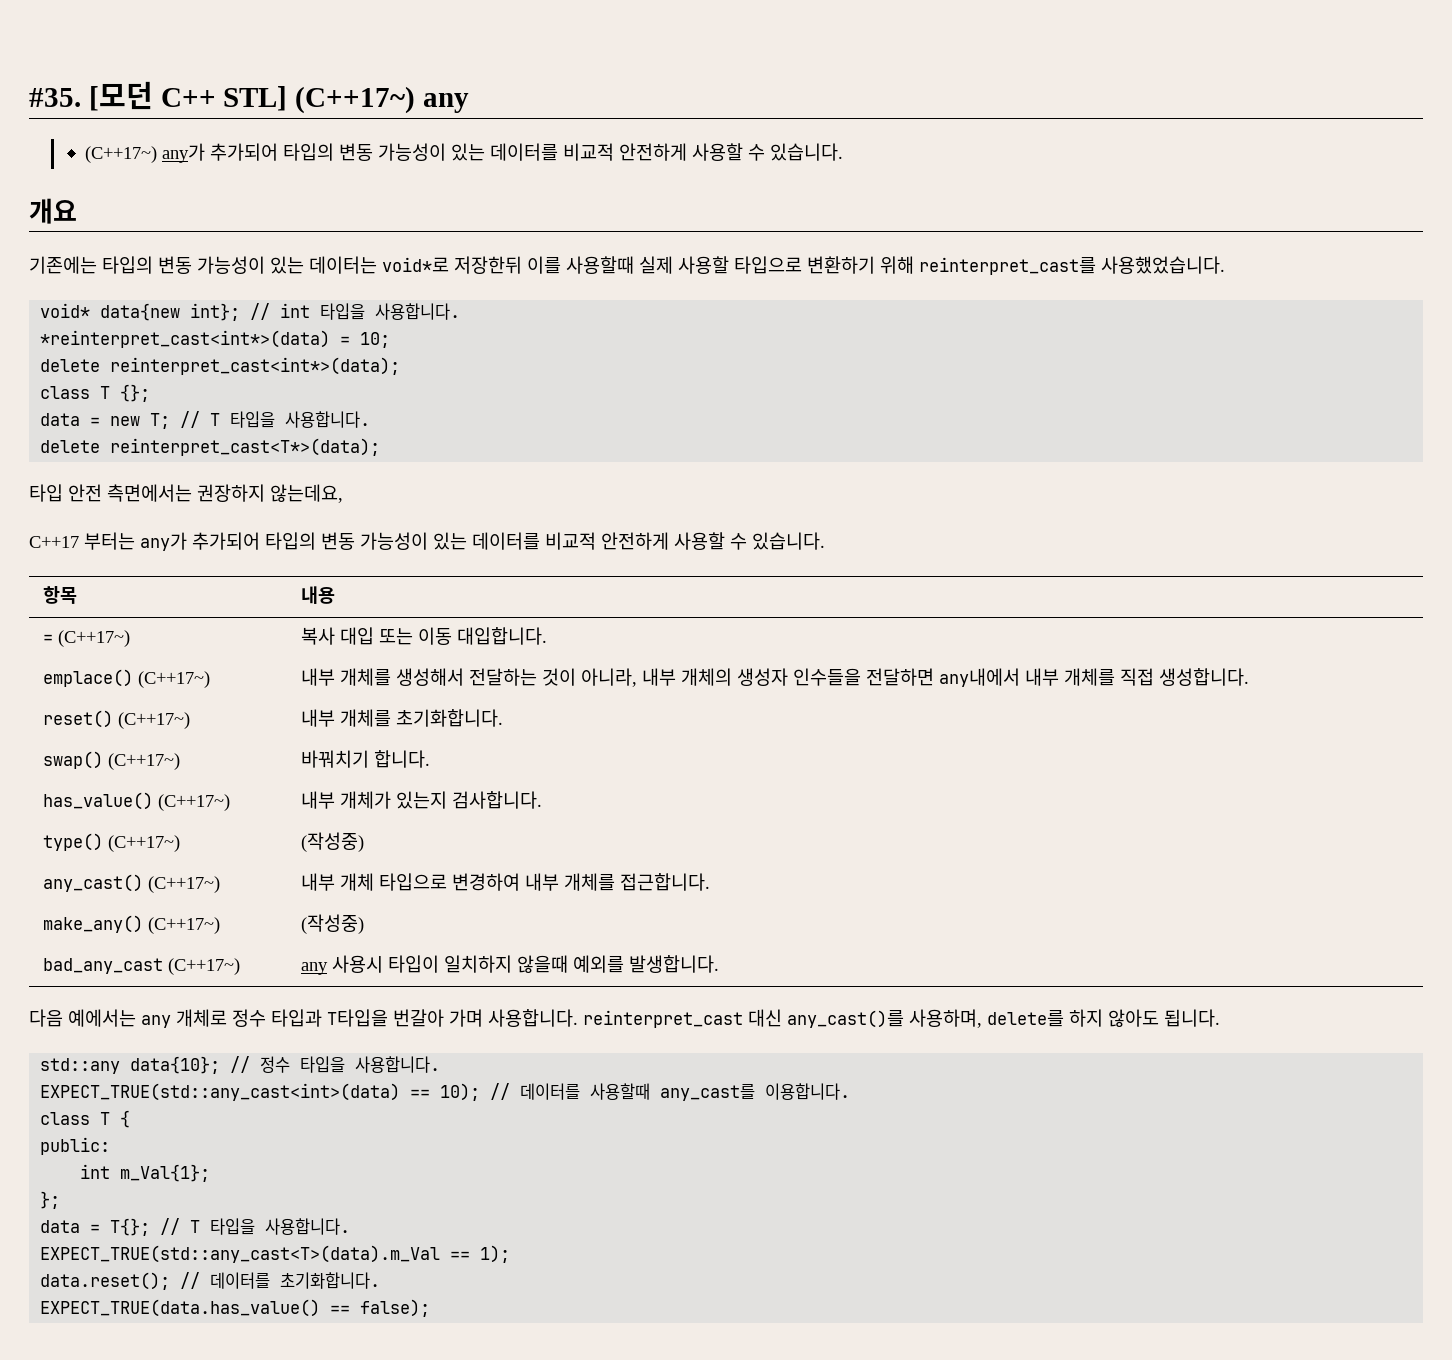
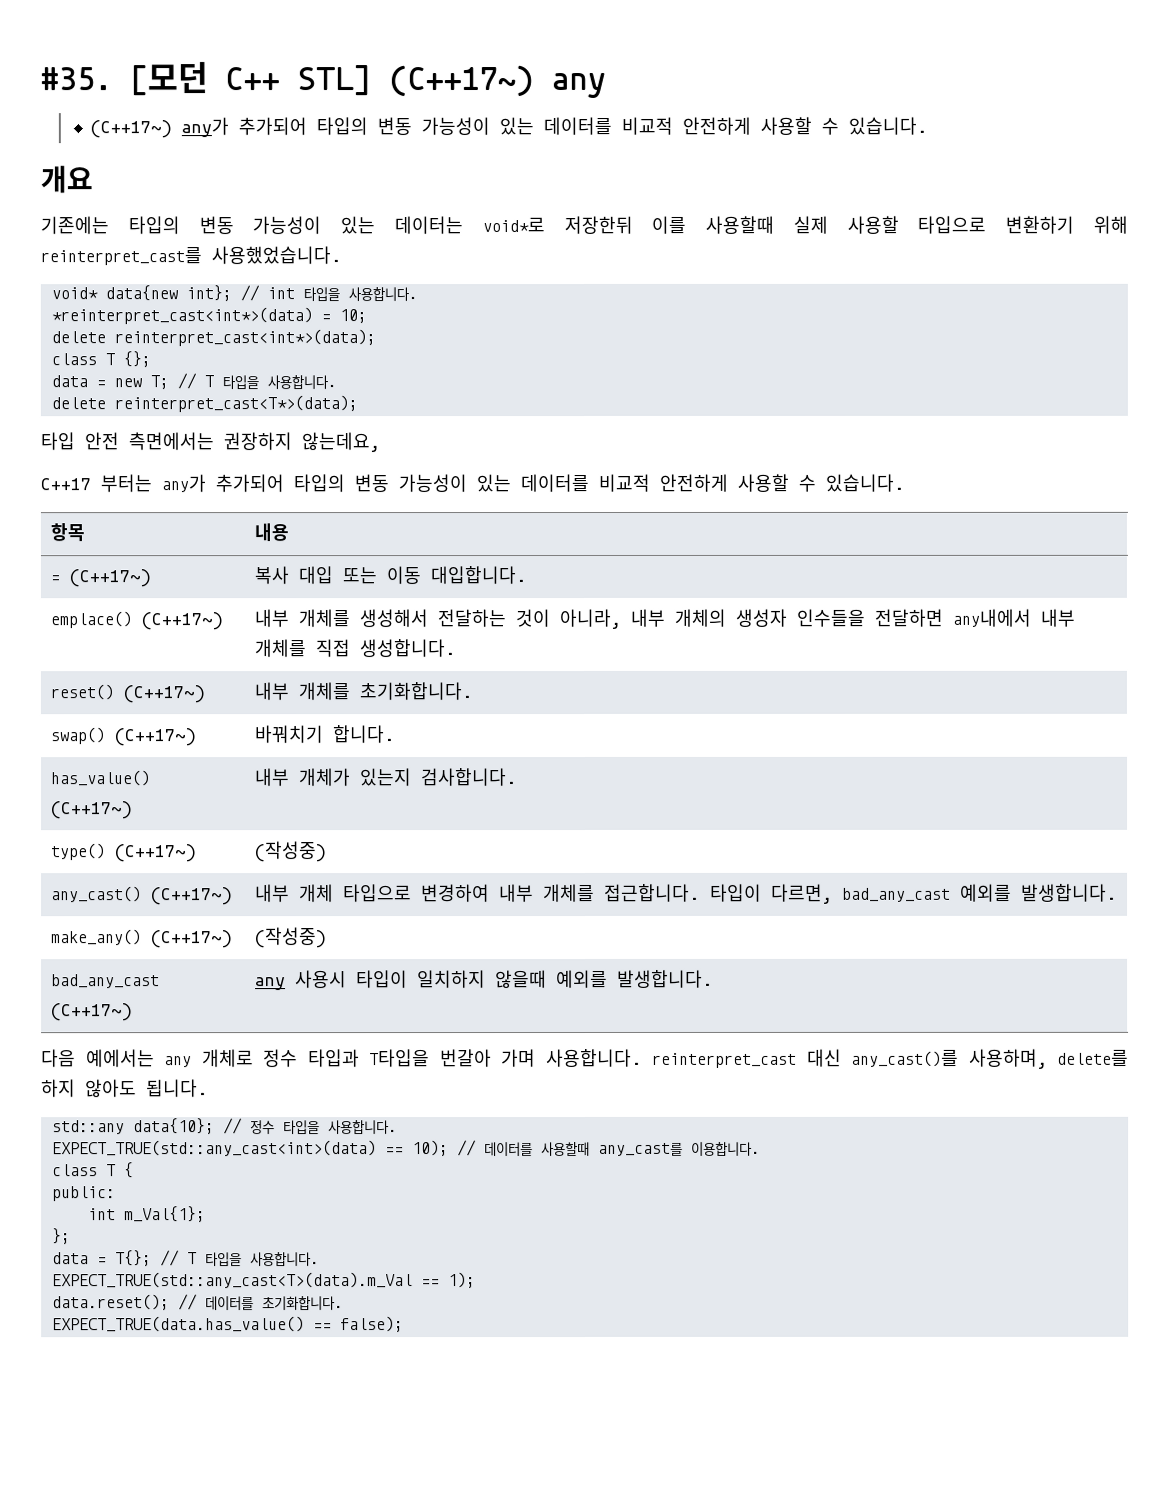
(711, 882) none -> [710,883,1119,904] 타입이 다르면, bad_any_cast 예외를 발생합니다.

